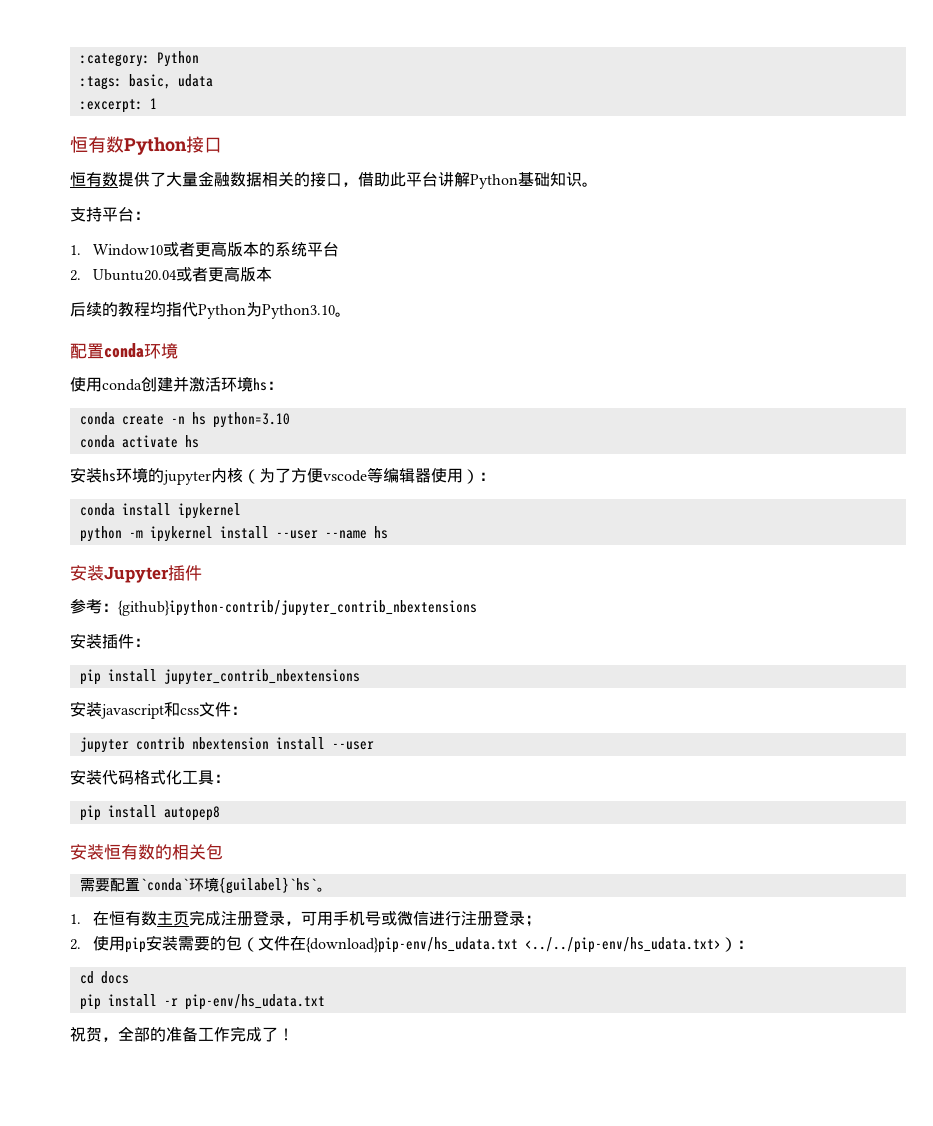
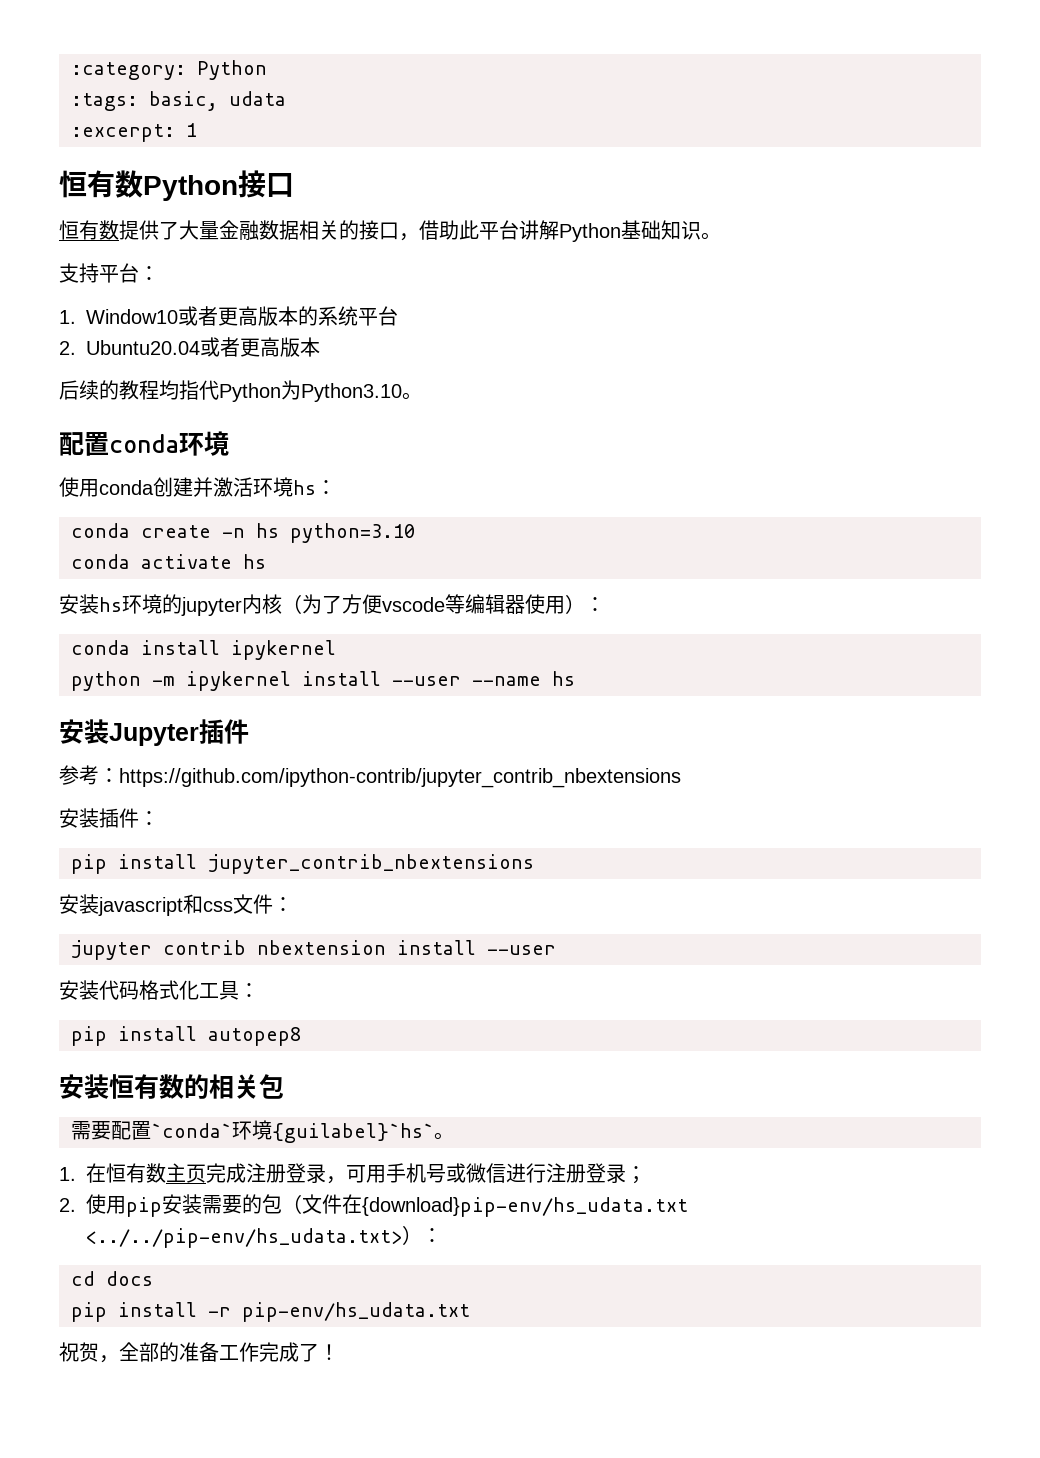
[118,600,477,616] {github}ipython-contrib/jupyter_contrib_nbextensions -> [119,768,681,788] https://github.com/ipython-contrib/jupyter_contrib_nbextensions

